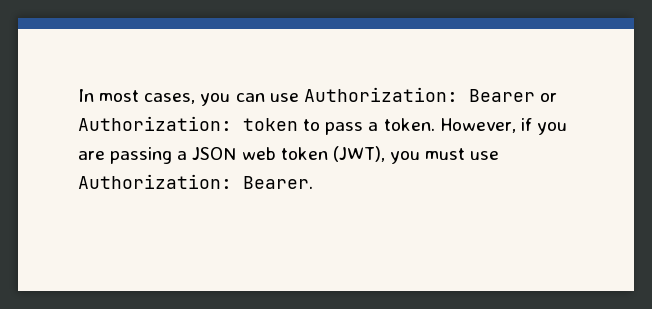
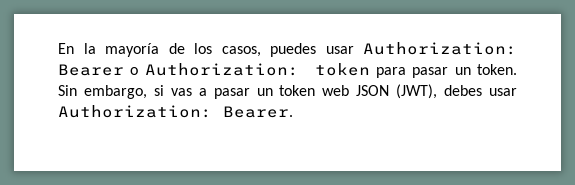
[78,89,299,106] In most cases, you can use -> [58,43,354,57] En la mayoría de los casos, puedes usar
[539,93,557,102] or -> [130,67,139,75] o
[303,118,567,135] [78,146,500,164] to pass a token. However, if you are passing a JSON web token (JWT), you must use -> [376,64,517,78] [58,84,517,99] para pasar un token. Sin embargo, si vas a pasar un token web JSON (JWT), debes usar

